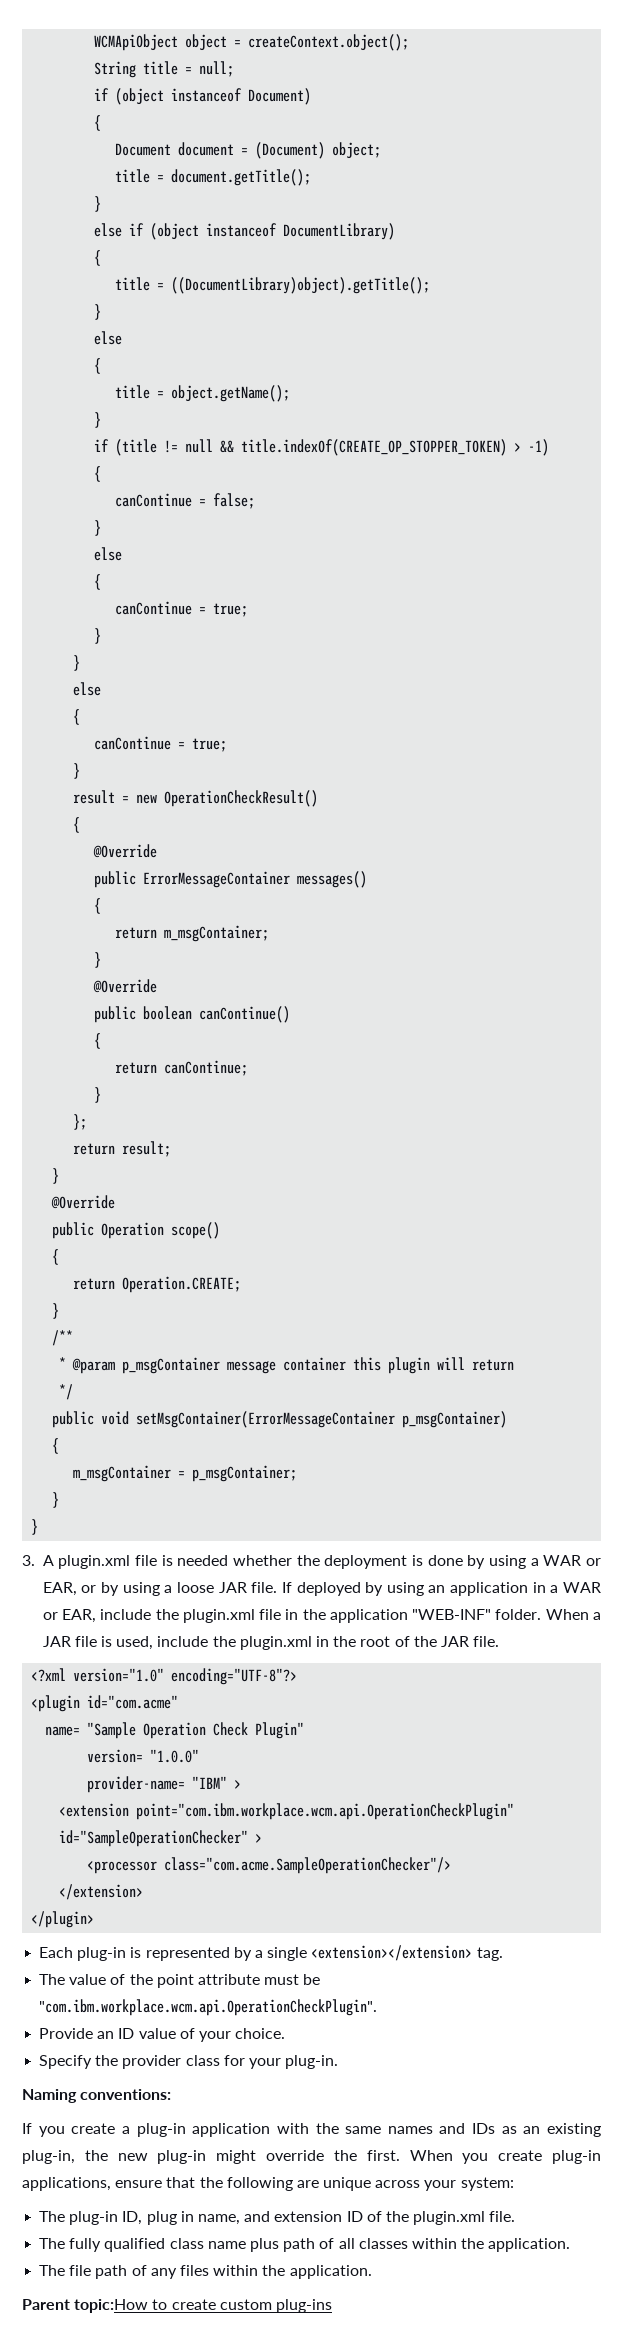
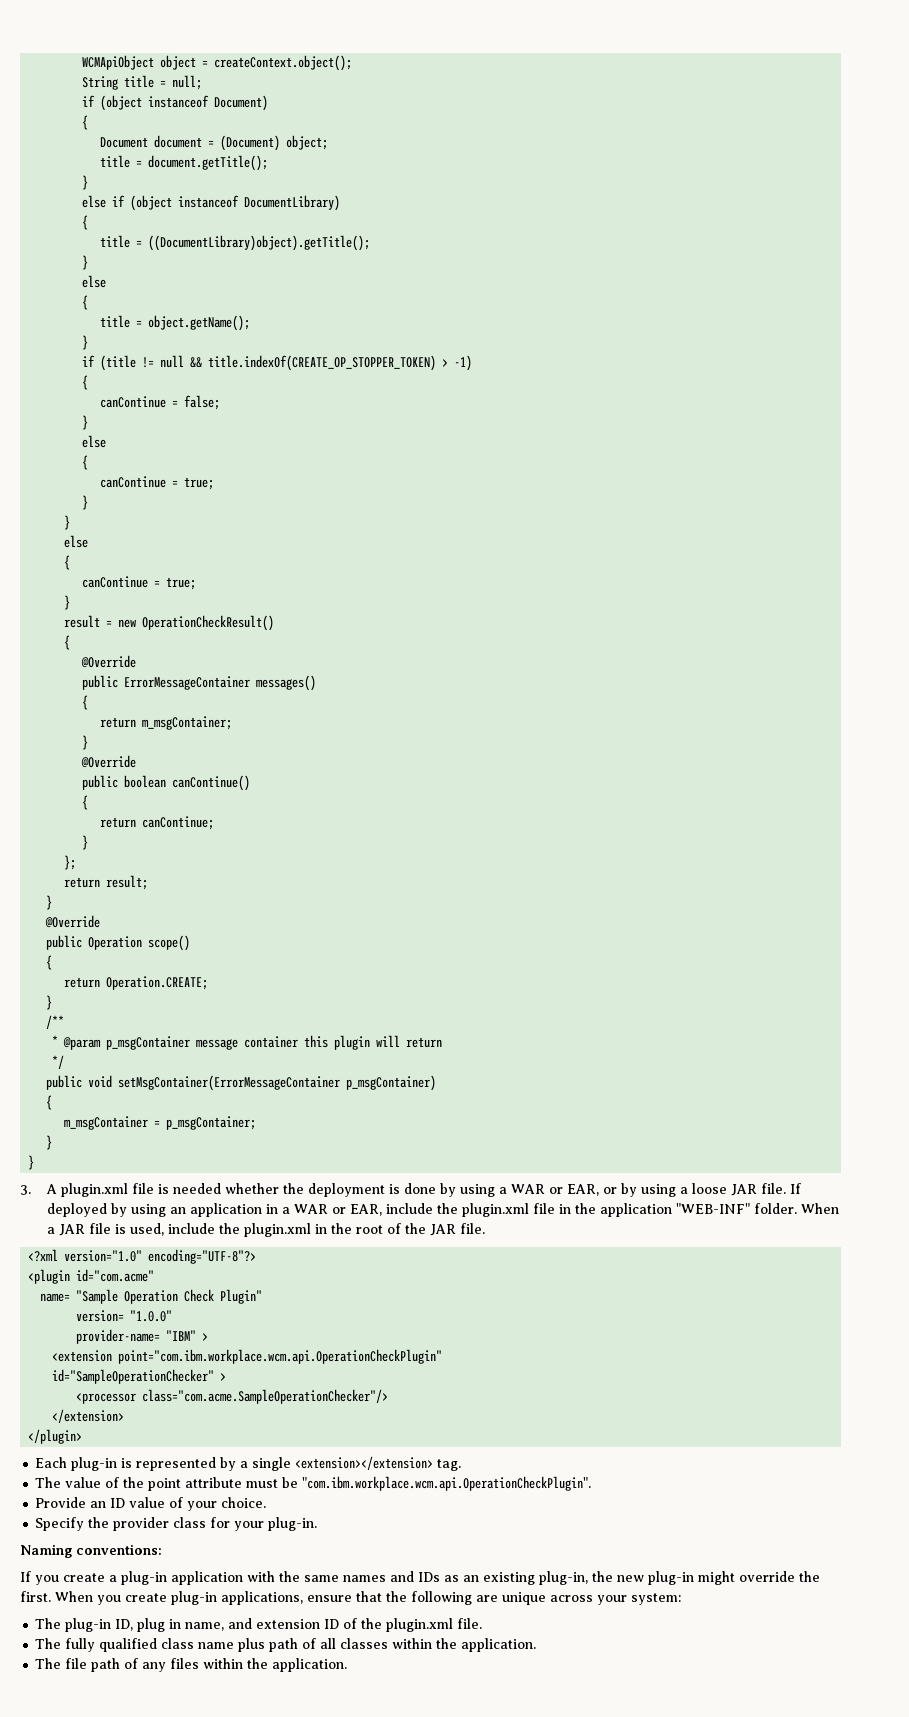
[22,2299,332,2313] // Parent topic:How to create custom plug-ins -> (348, 1665) none

